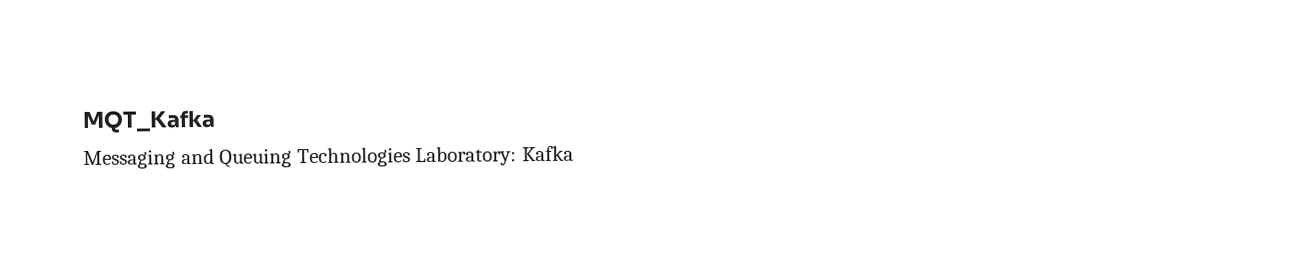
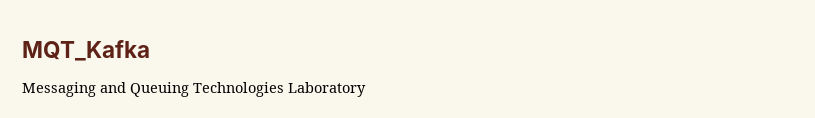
[415,145,574,167] Laboratory: Kafka -> [288,82,366,97] Laboratory

